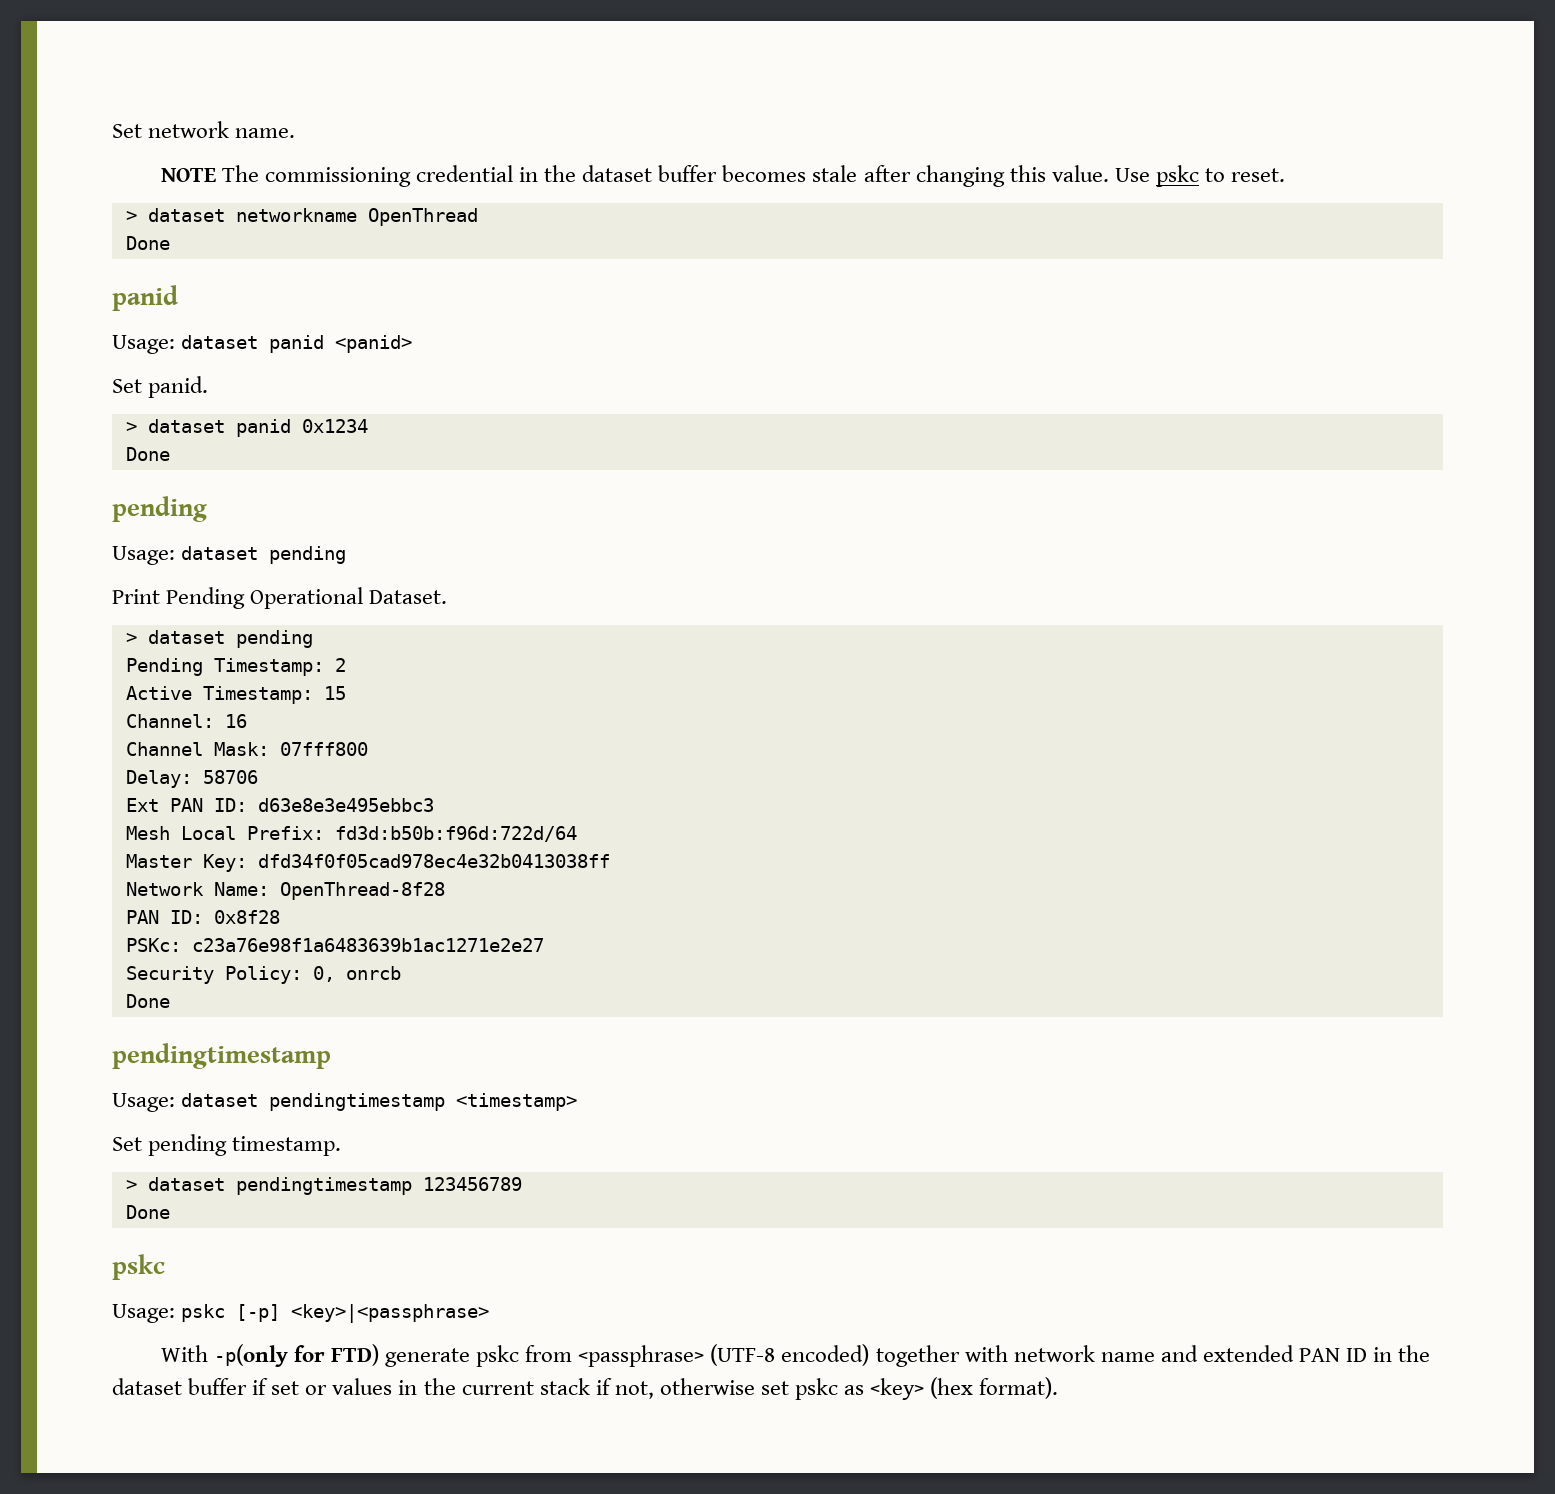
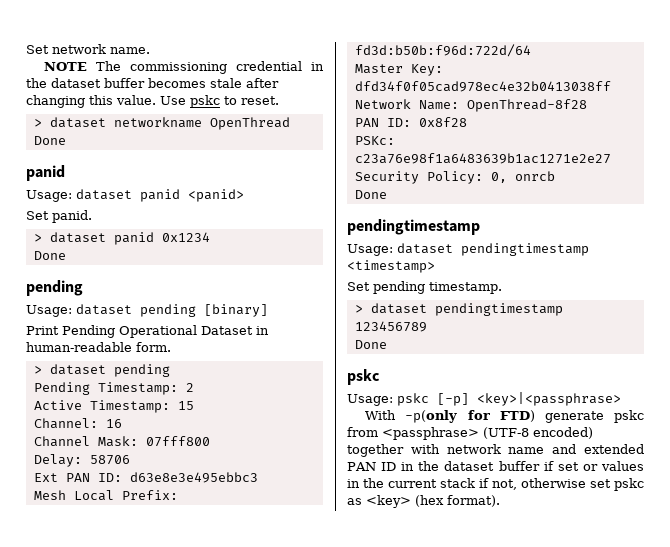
(347, 555) none -> [204,304,268,317] [binary]
[369,590,448,604] Dataset. -> [201,326,269,335] [26,342,171,352] Dataset in human-readable form.

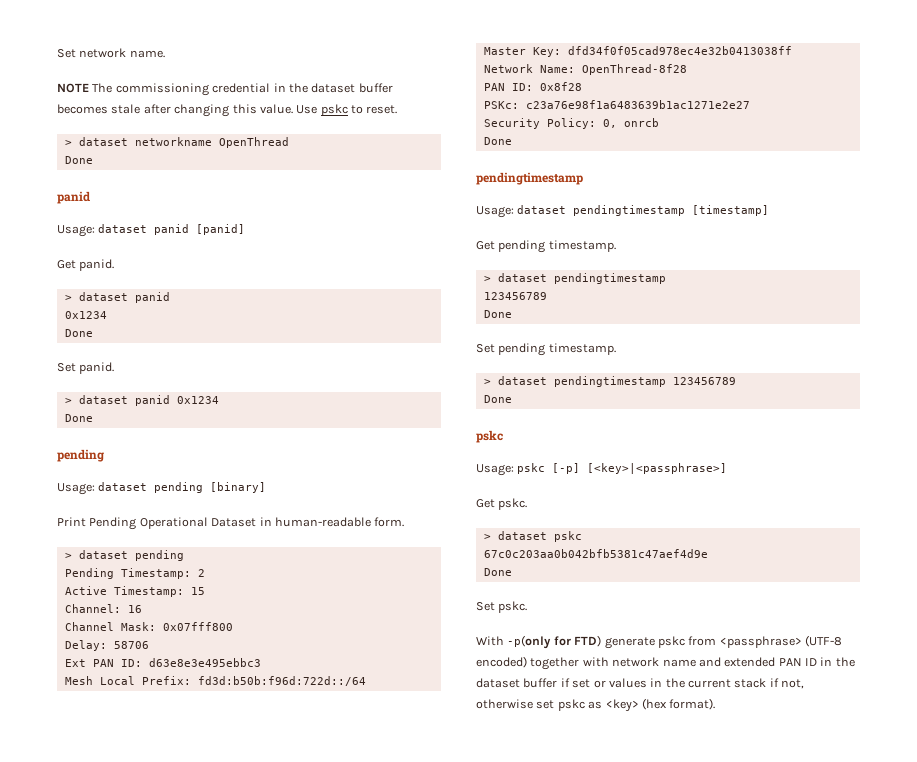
[188,189,244,202] <panid> -> [196,224,246,235] [57,259,115,271] [64,292,170,303] [64,311,107,319] [64,329,93,337] [panid] // Get panid. // > dataset panid // 0x1234 // Done
[145,436,210,447] 07fff800 -> [162,622,233,631] 0x07fff800
[354,44,531,57] fd3d:b50b:f96d:722d/64 -> [197,676,366,686] fd3d:b50b:f96d:722d::/64
[347,260,435,273] <timestamp> -> [692,205,770,216] [476,240,616,253] [483,273,666,284] [483,292,547,300] [483,310,512,318] [timestamp] // Get pending timestamp. // > dataset pendingtimestamp // 123456789 // Done
[477,392,621,406] <key>|<passphrase> -> [587,463,728,474] [476,498,528,510] [483,531,582,542] [483,549,708,558] [483,568,512,576] [476,601,528,613] [<key>|<passphrase>] // Get pskc. // > dataset pskc // 67c0c203aa0b042bfb5381c47aef4d9e // Done // Set pskc.

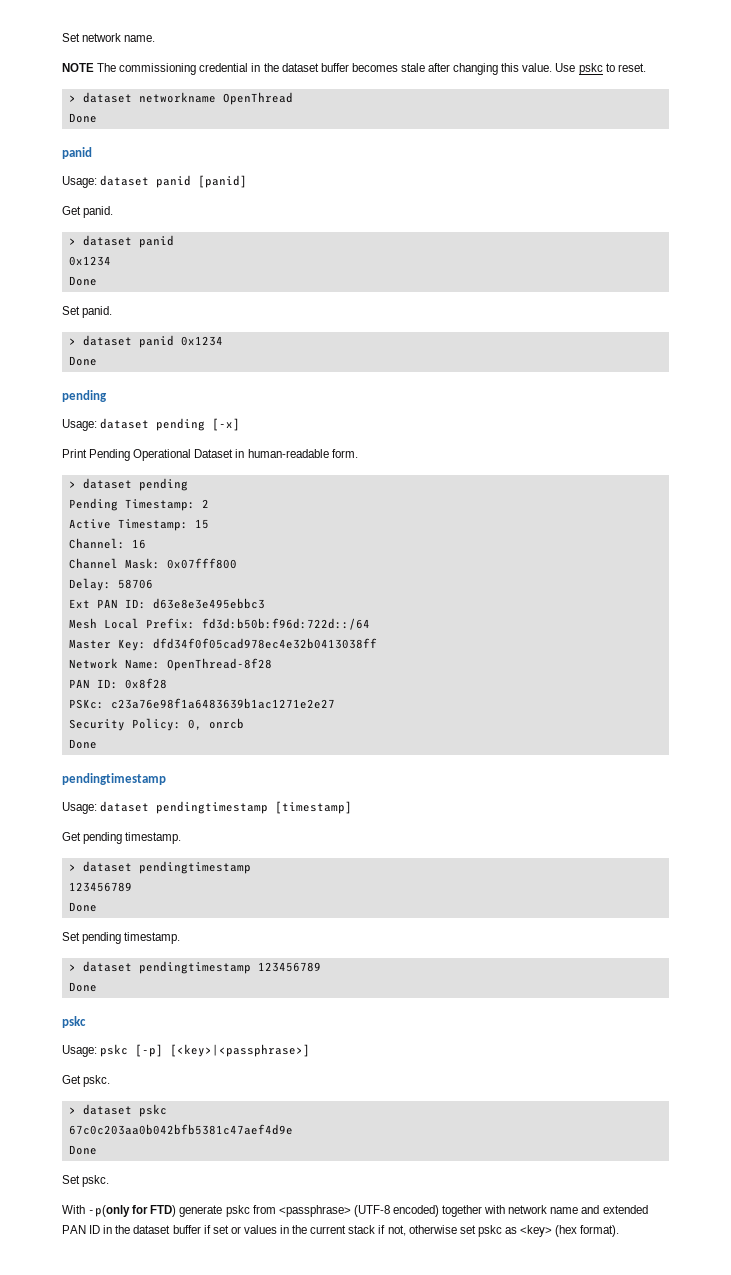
[210,482,267,493] [binary] -> [212,418,241,431] [-x]

